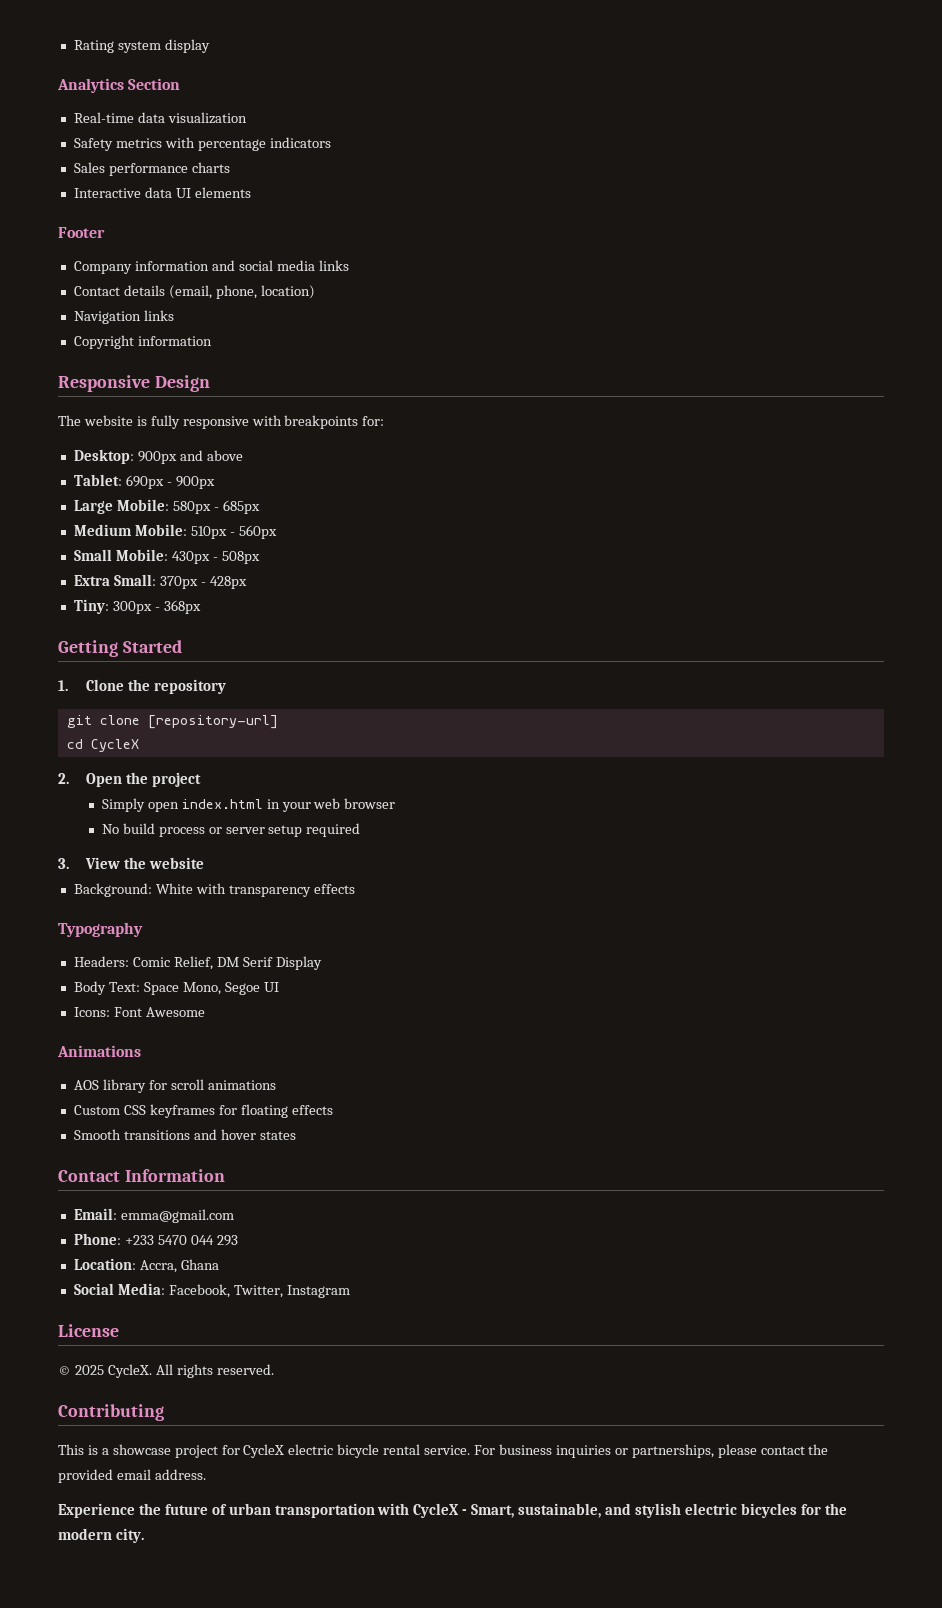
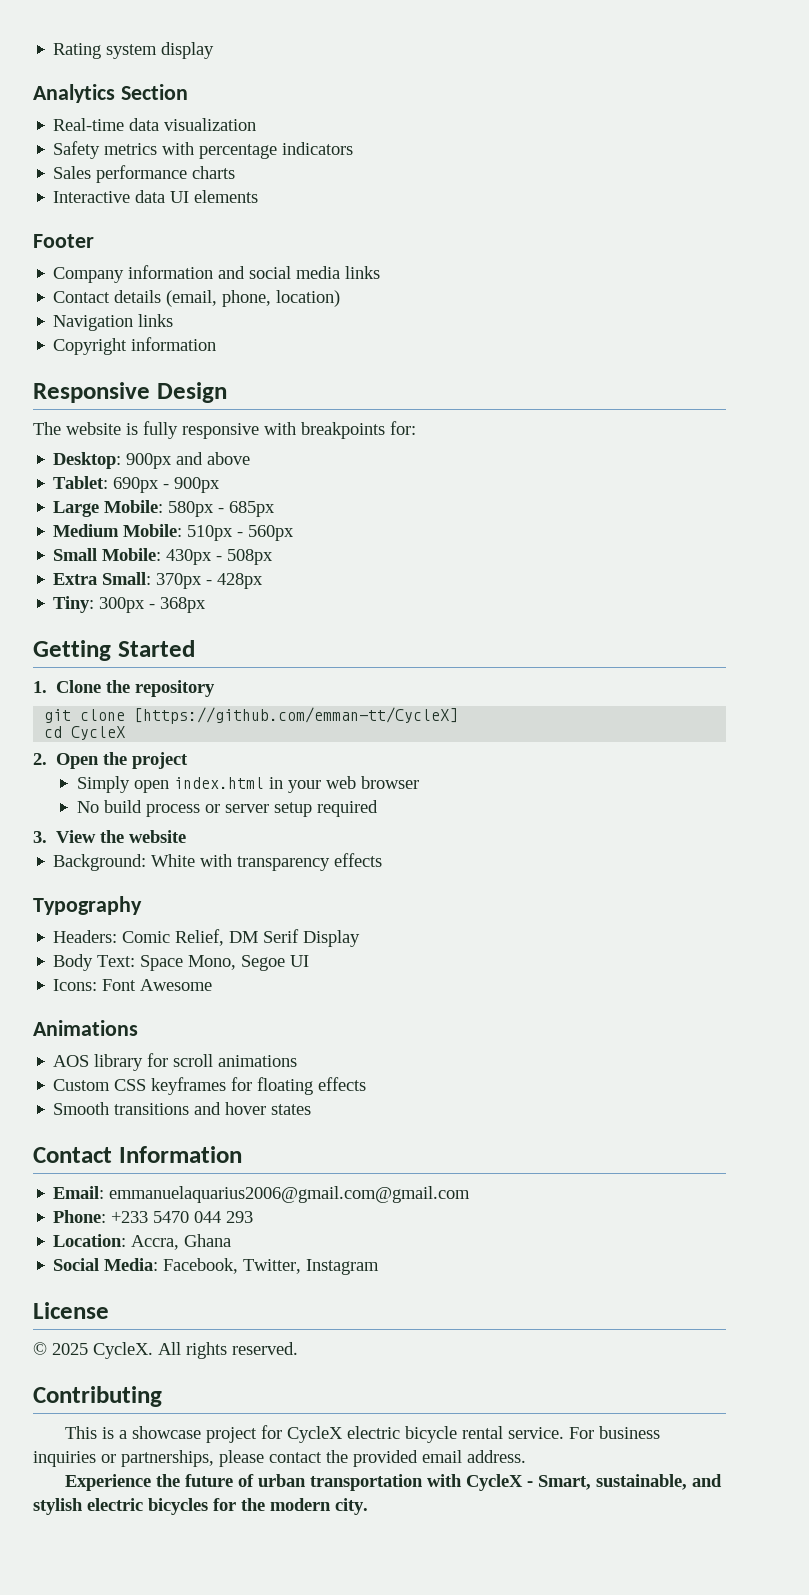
[147,715,278,729] [repository-url] -> [134,707,459,724] [https://github.com/emman-tt/CycleX]
[120,1209,234,1223] emma@gmail.com -> [109,1186,471,1203] emmanuelaquarius2006@gmail.com@gmail.com

